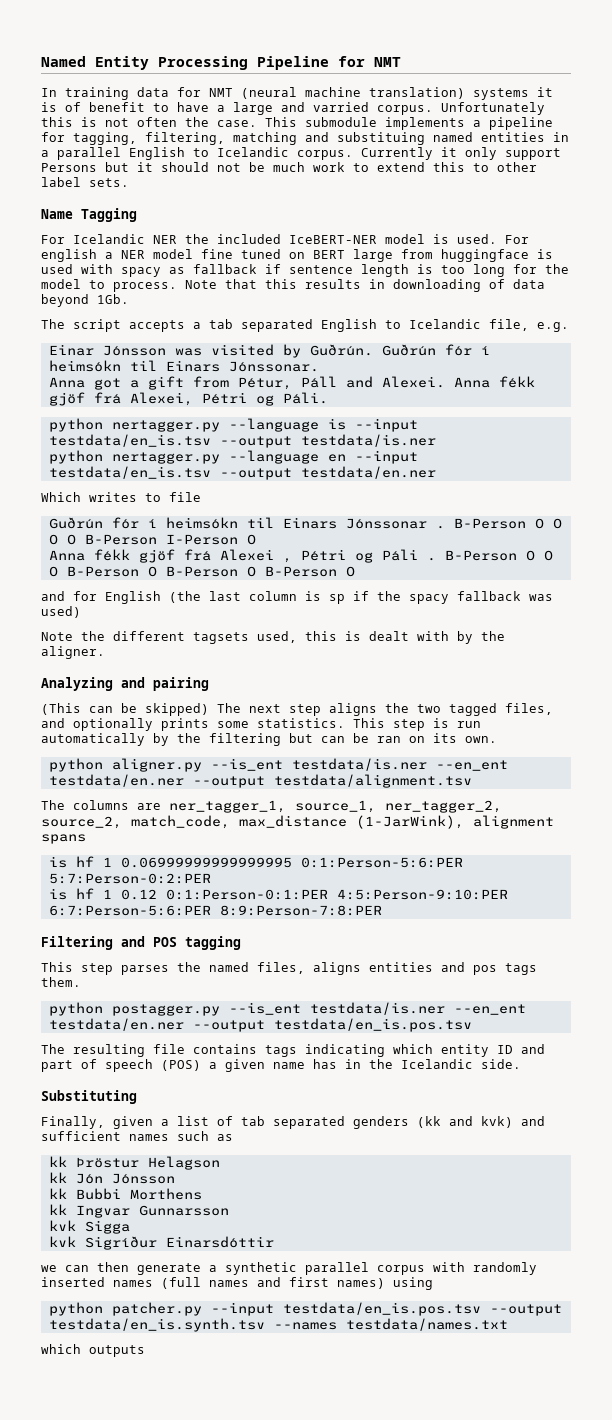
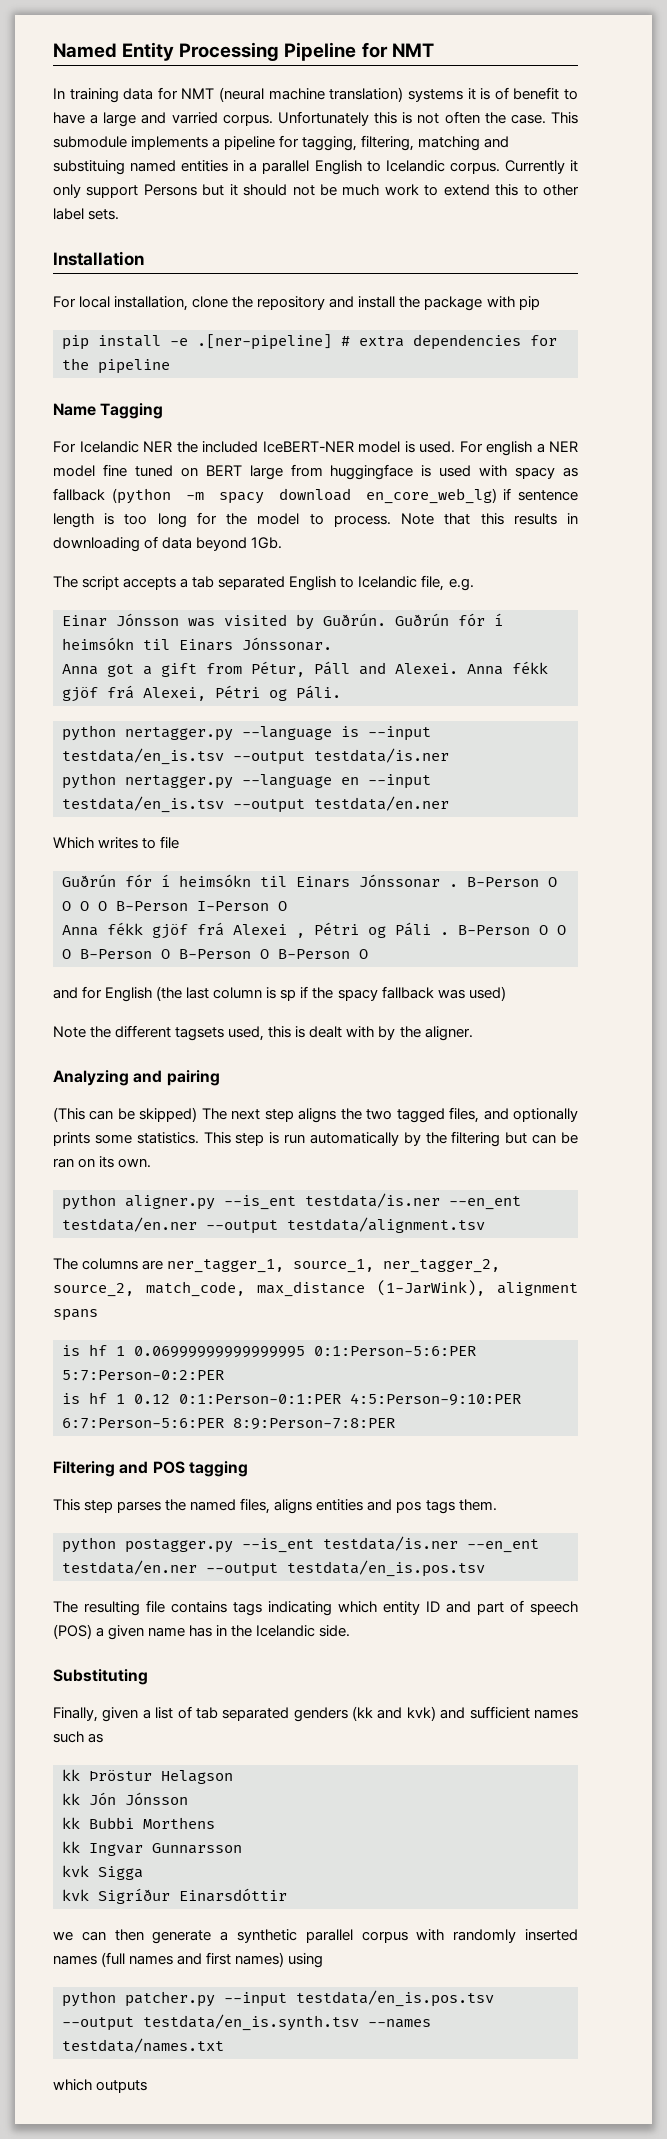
(129, 182) none -> [53,251,144,266] [53,296,540,311] [62,334,557,350] [62,358,170,374] // Installation // For local installation, clone the repository and install the package with pip // pip install -e .[ner-pipeline] # extra dependencies for the pipeline
(257, 269) none -> [111,488,497,504] (python -m spacy download en_core_web_lg)

